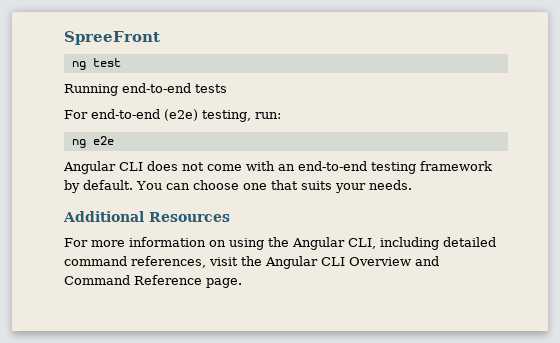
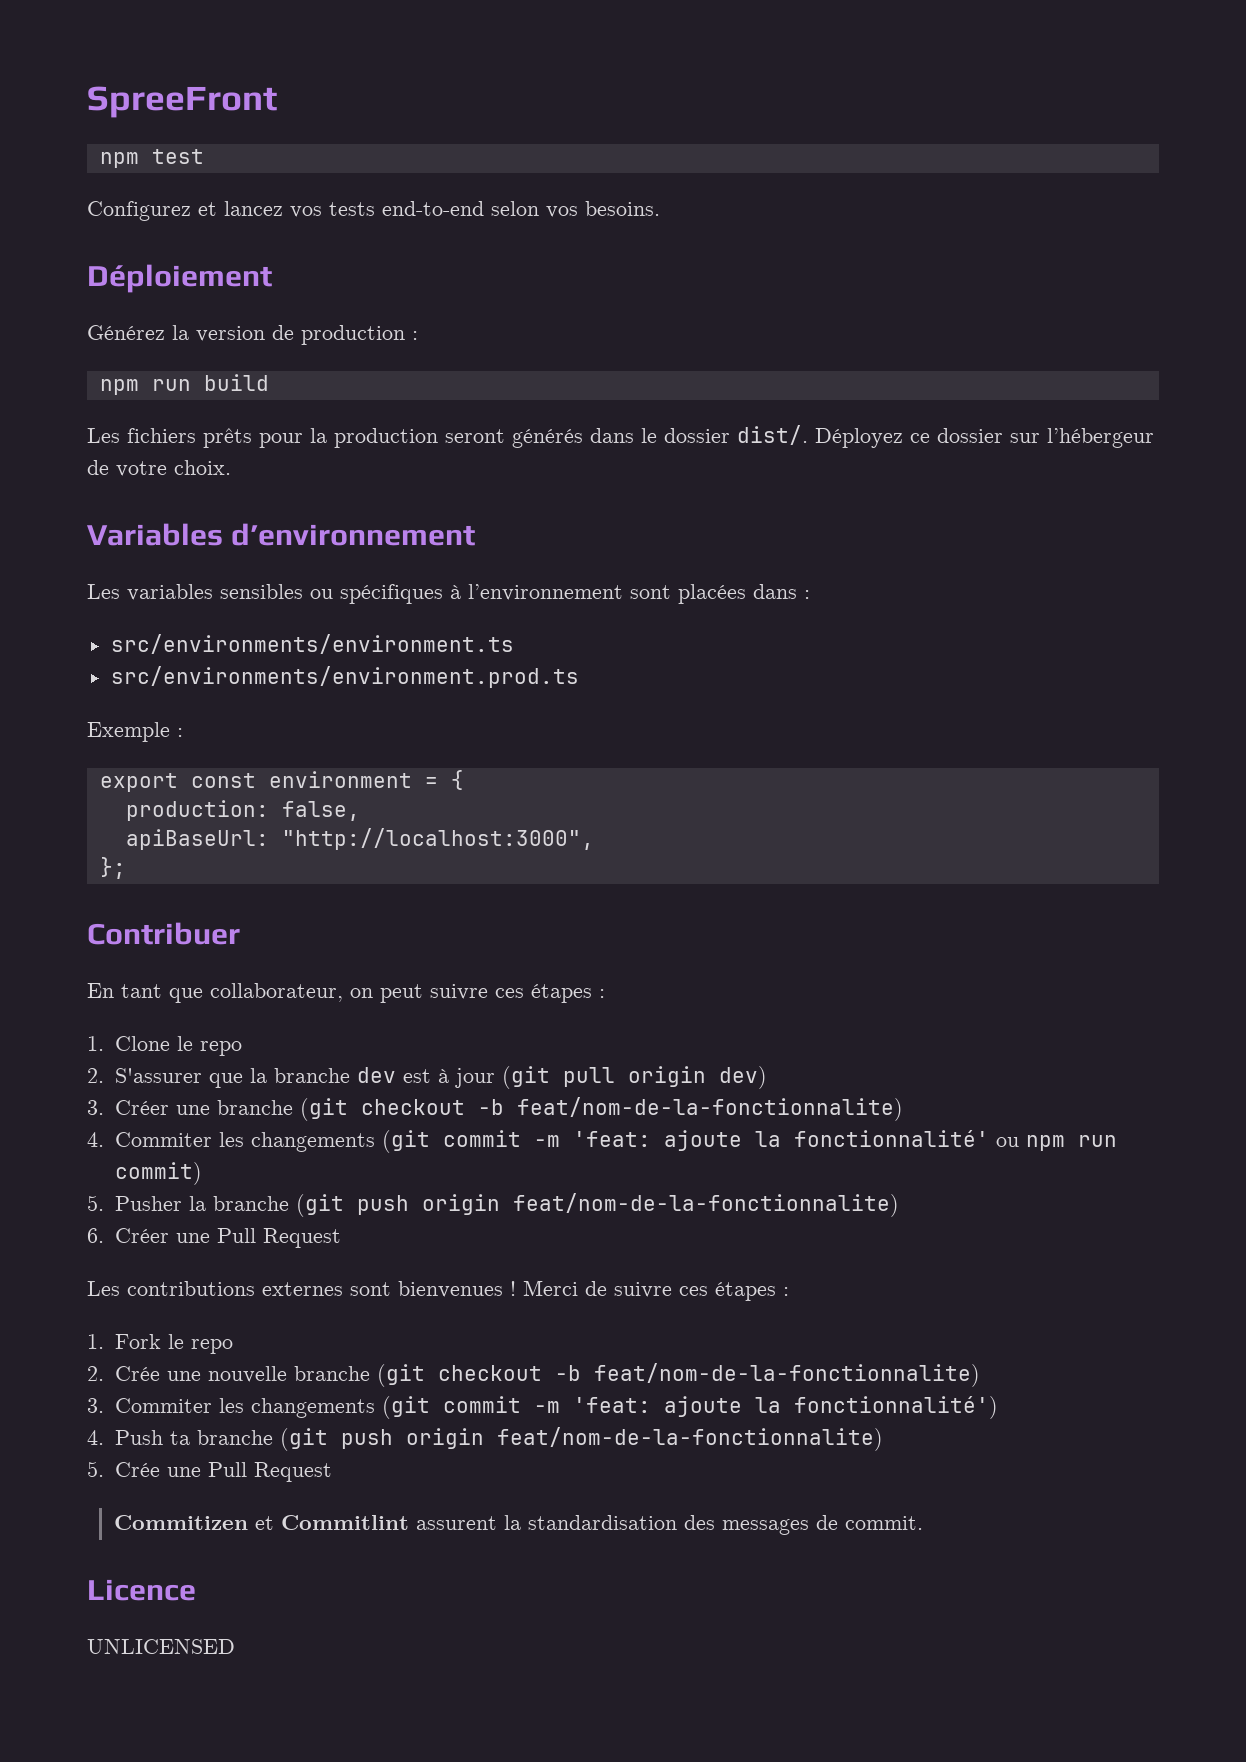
[71,61,86,70] ng -> [99,152,139,168] npm
[64,83,227,96] [64,109,281,122] [71,136,114,148] [63,161,492,174] [64,180,412,193] [63,211,230,222] [64,237,496,250] [64,256,439,269] [64,275,242,288] Running end-to-end tests // For end-to-end (e2e) testing, run: // ng e2e // Angular CLI does not come with an end-to-end testing framework by default. You can choose one that suits your needs. // Additional Resources // For more information on using the Angular CLI, including detailed command references, visit the Angular CLI Overview and Command Reference page. -> [87,201,660,221] [87,264,272,293] [87,325,418,345] [99,374,269,395] [87,425,1154,448] [87,460,231,477] [87,523,476,546] [87,584,810,604] [110,634,514,654] [110,666,579,688] [87,722,183,742] [99,770,464,792] [125,800,360,821] [125,828,594,850] [99,857,126,879] [87,922,240,945] [87,983,605,1003] [87,1036,242,1056] [87,1066,767,1089] [87,1097,903,1121] [87,1130,1117,1153] [114,1162,202,1185] [87,1193,899,1217] [87,1228,341,1248] [87,1280,789,1301] [87,1334,233,1354] [87,1363,980,1387] [87,1396,998,1419] [87,1427,883,1451] [87,1461,332,1482] [113,1515,923,1535] [87,1579,196,1601] [87,1639,235,1654] Configurez et lancez vos tests end-to-end selon vos besoins. // Déploiement // Générez la version de production : // npm run build // Les fichiers prêts pour la production seront générés dans le dossier dist/. Déployez ce dossier sur l’hébergeur de votre choix. // Variables d’environnement // Les variables sensibles ou spécifiques à l’environnement sont placées dans : // src/environments/environment.ts // src/environments/environment.prod.ts // Exemple : // export const environment = { // production: false, // apiBaseUrl: "http://localhost:3000", // }; // Contribuer // En tant que collaborateur, on peut suivre ces étapes : // 1. Clone le repo // 2. S'assurer que la branche dev est à jour (git pull origin dev) // 3. Créer une branche (git checkout -b feat/nom-de-la-fonctionnalite) // 4. Commiter les changements (git commit -m 'feat: ajoute la fonctionnalité' ou npm run commit) // 5. Pusher la branche (git push origin feat/nom-de-la-fonctionnalite) // 6. Créer une Pull Request // Les contributions externes sont bienvenues ! Merci de suivre ces étapes : // 1. Fork le repo // 2. Crée une nouvelle branche (git checkout -b feat/nom-de-la-fonctionnalite) // 3. Commiter les changements (git commit -m 'feat: ajoute la fonctionnalité') // 4. Push ta branche (git push origin feat/nom-de-la-fonctionnalite) // 5. Crée une Pull Request // Commitizen et Commitlint assurent la standardisation des messages de commit. // Licence // UNLICENSED

